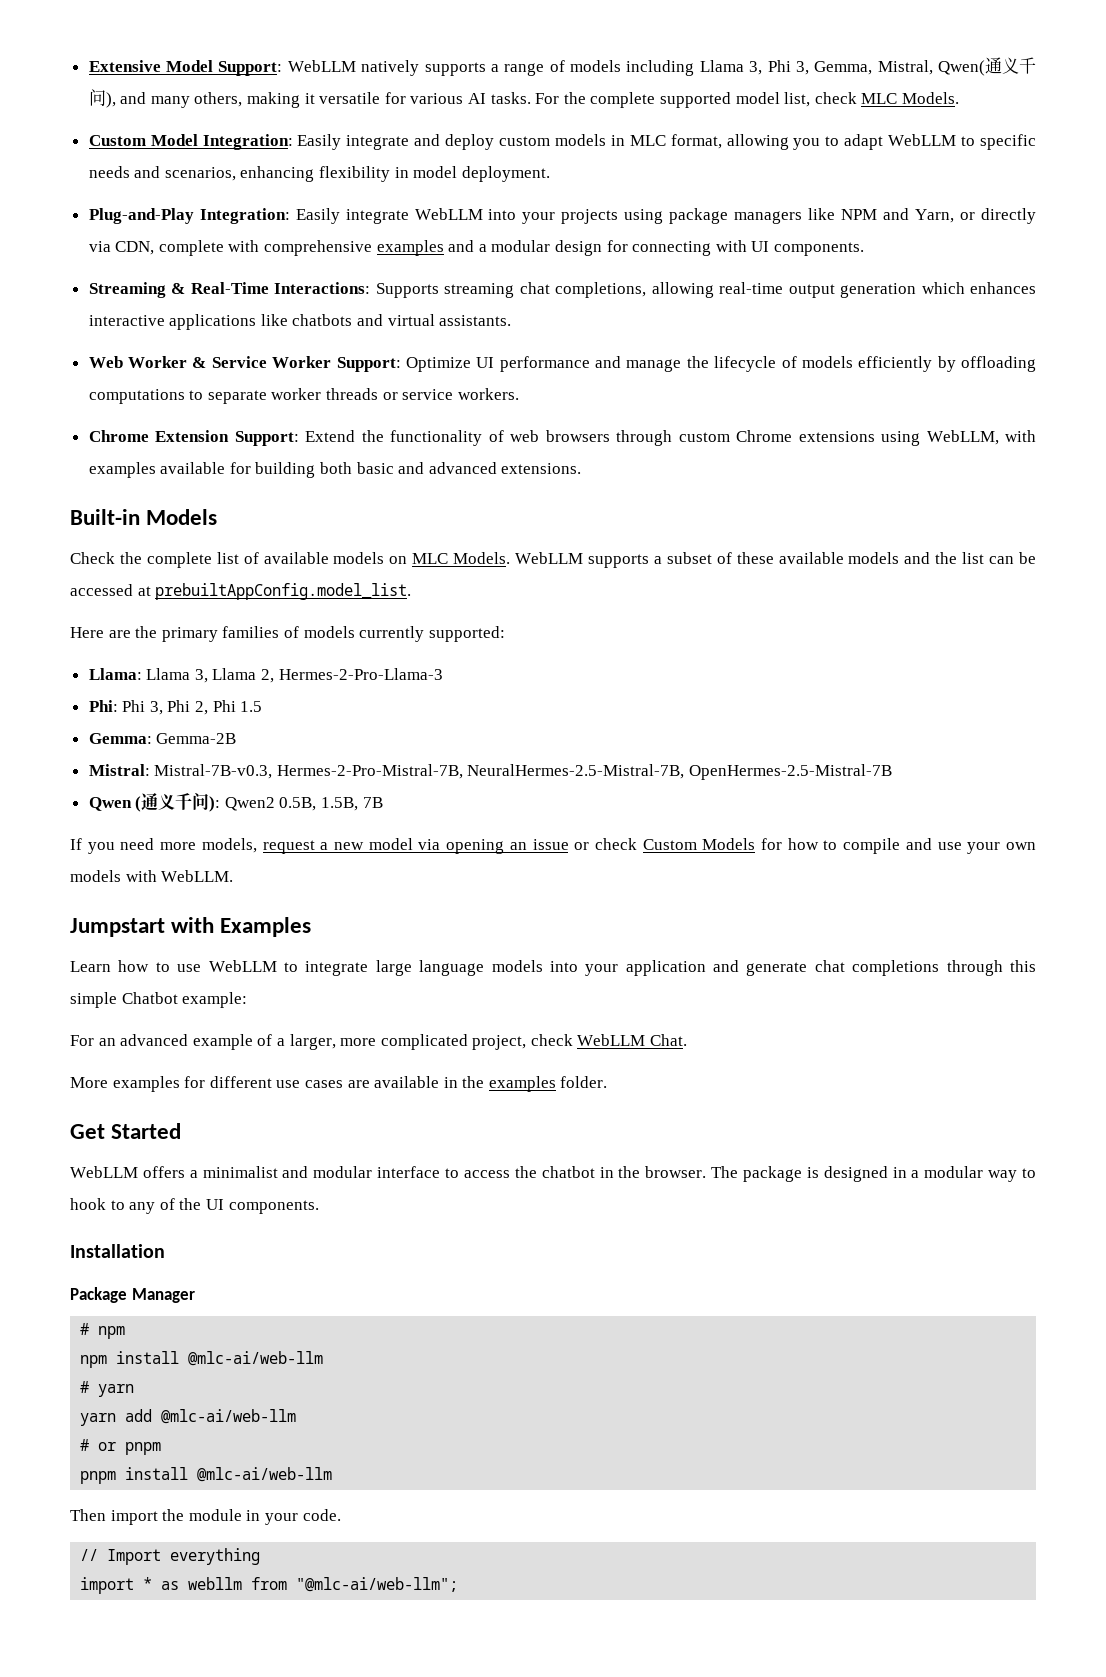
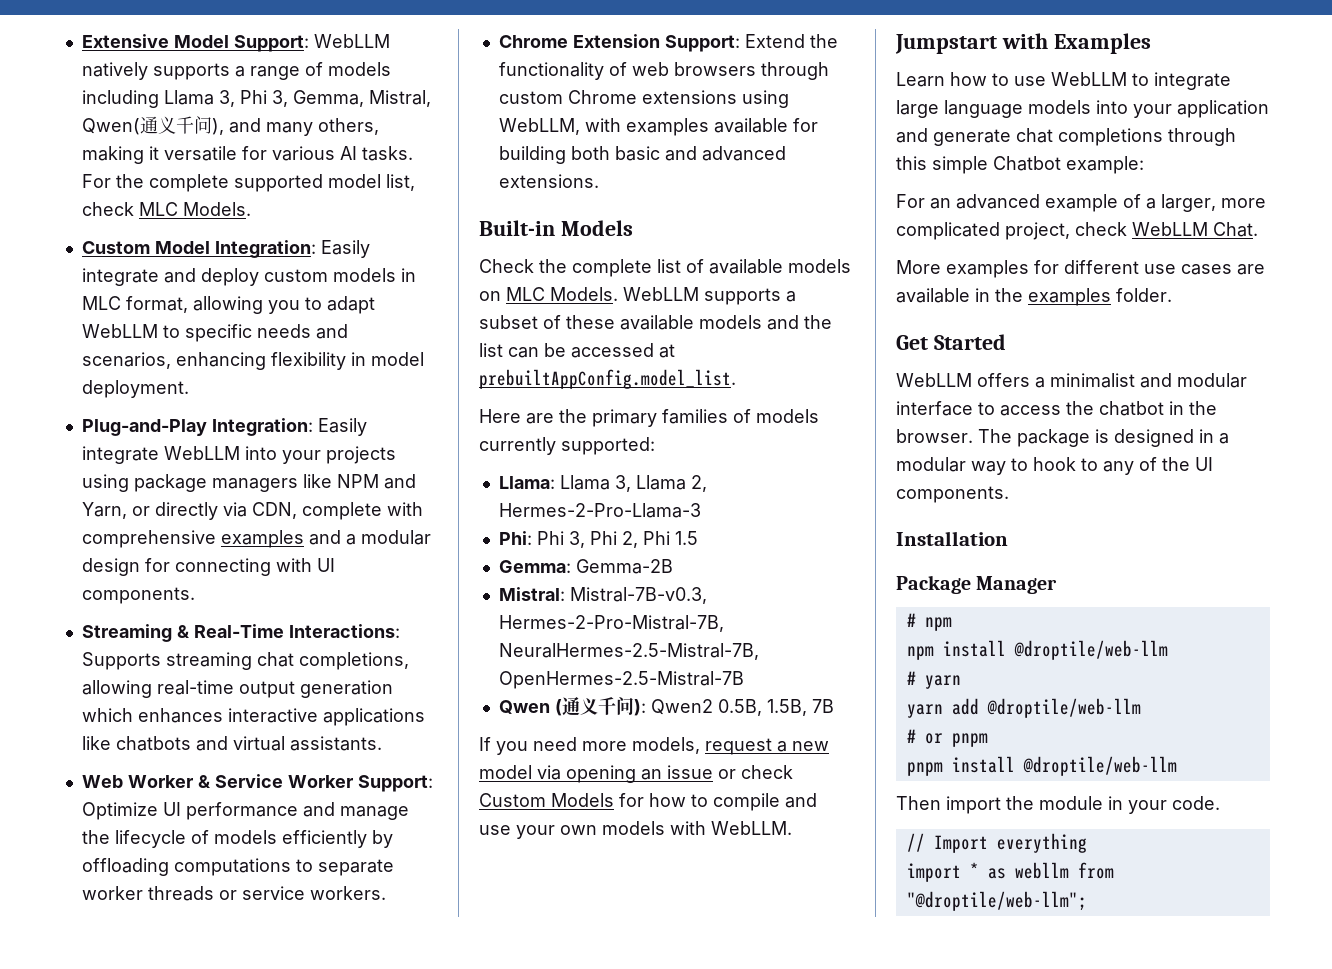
[188,1351,324,1366] @mlc-ai/web-llm -> [1013,640,1168,660] @droptile/web-llm
[161,1409,297,1424] @mlc-ai/web-llm -> [986,698,1141,718] @droptile/web-llm
[197,1467,333,1482] @mlc-ai/web-llm -> [1022,756,1177,776] @droptile/web-llm
[296,1577,459,1592] "@mlc-ai/web-llm"; -> [906,891,1087,911] "@droptile/web-llm";

